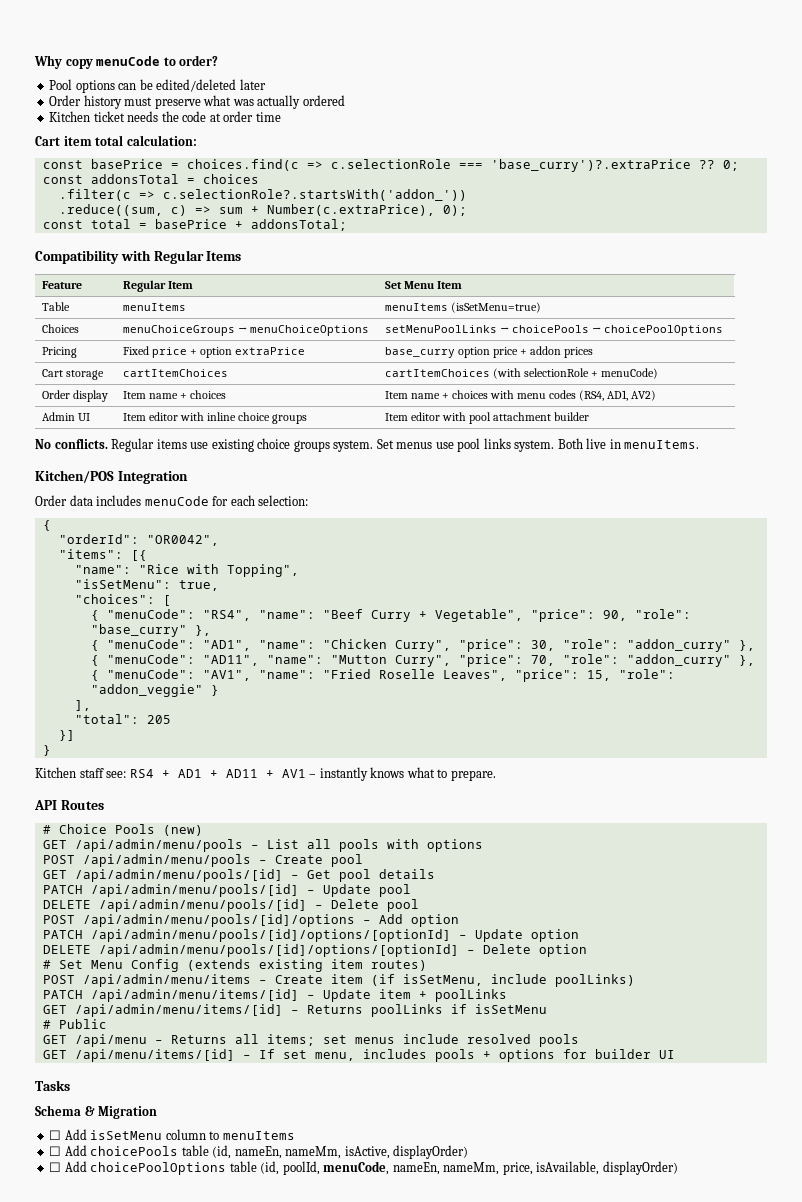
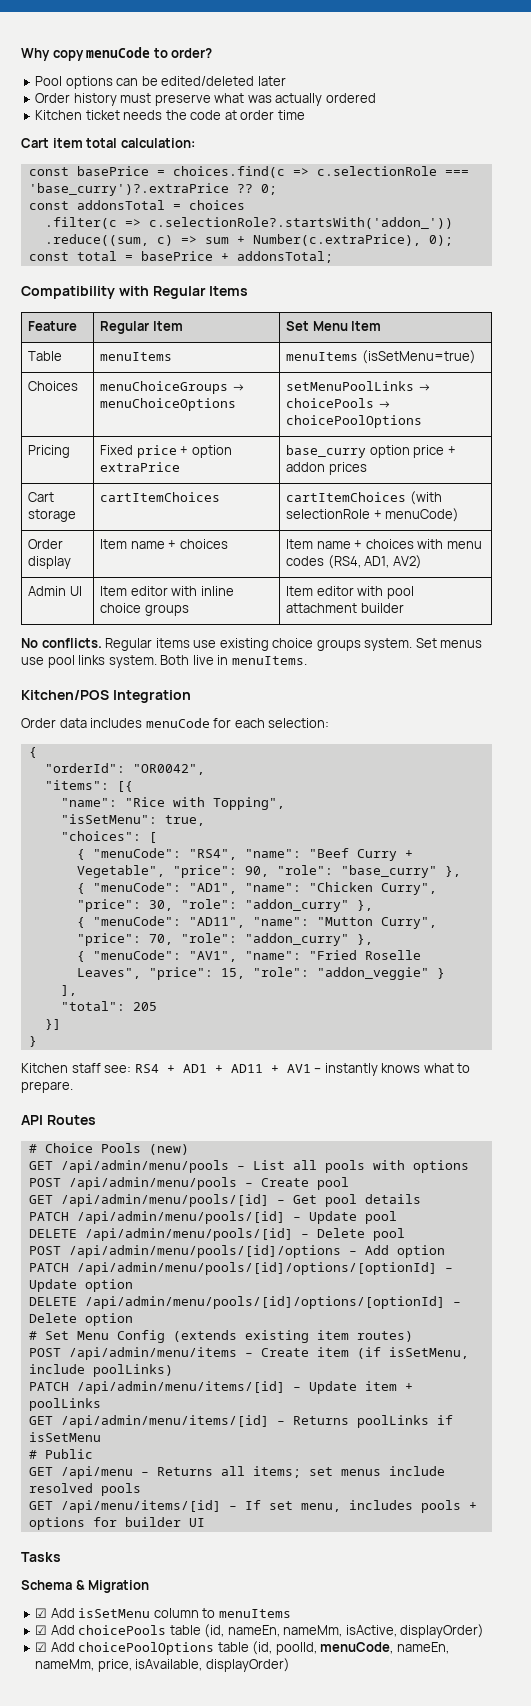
[49,1130,62,1140] ☐ -> [35,1608,48,1618] ☑
[49,1146,62,1156] ☐ -> [35,1625,48,1635] ☑
[49,1162,62,1172] ☐ -> [35,1642,48,1652] ☑

